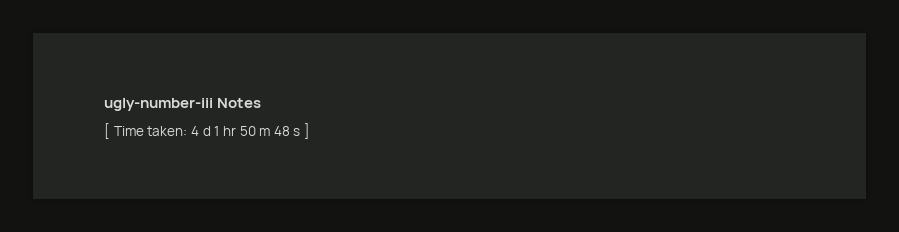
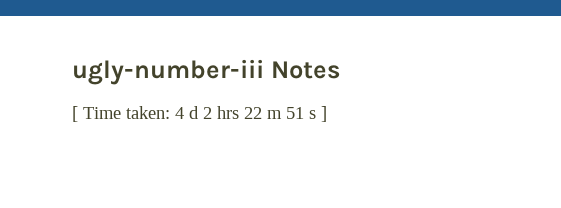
[214,126,290,136] 1 hr 50 m 48 -> [203,106,304,119] 2 hrs 22 m 51

